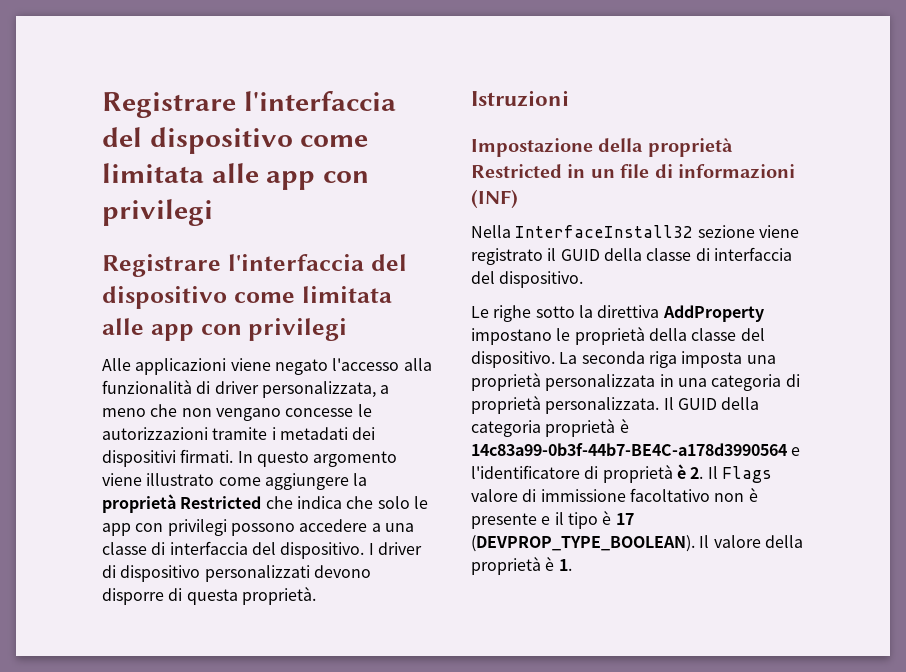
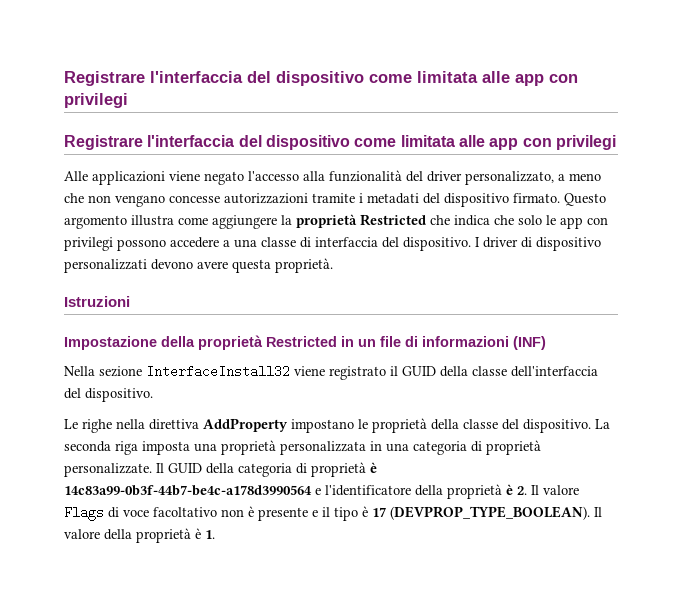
[196,381,376,398] di driver personalizzata, -> [406,171,554,185] del driver personalizzato,
[357,404,372,417] le -> (220, 199) none
[352,427,376,440] [102,449,398,467] [102,473,215,486] dei dispositivi firmati. In questo argomento viene illustrato -> [423,193,606,207] [64,215,174,229] del dispositivo firmato. Questo argomento illustra
[102,588,183,605] disporre di -> [197,261,228,269] avere
[515,225,755,238] InterfaceInstall32 sezione -> [99,365,290,378] sezione InterfaceInstall32
[695,247,792,261] di interfaccia -> [511,366,598,377] dell'interfaccia
[535,305,593,318] sotto la -> [116,419,145,429] nella
[545,397,660,414] personalizzata. -> [64,463,152,477] personalizzate.
[545,418,629,437] [471,443,787,456] proprietà è 14c83a99-0b3f-44b7-BE4C-a178d3990564 -> [296,462,377,477] [64,485,312,496] di proprietà è 14c83a99-0b3f-44b7-be4c-a178d3990564
[584,466,599,479] di -> [415,485,443,496] della
[721,466,772,483] [471,489,626,502] Flags valore di immissione -> [543,485,579,495] [64,506,149,521] valore Flags di voce

